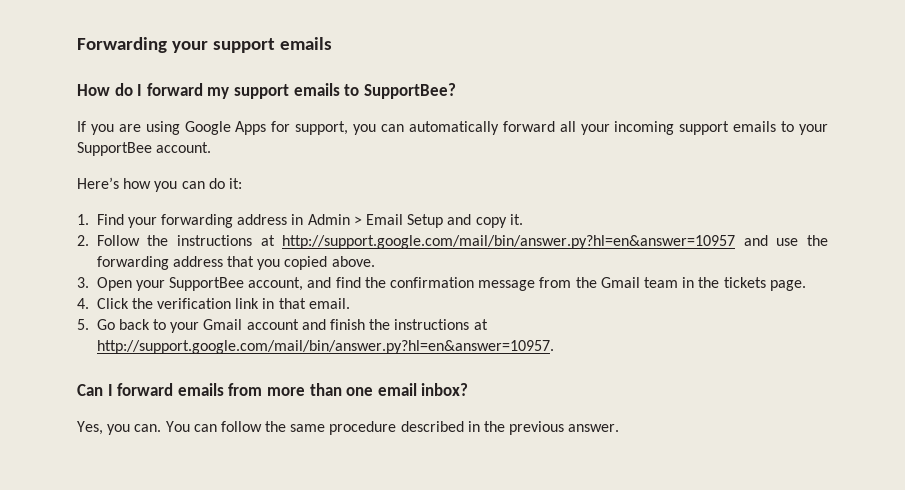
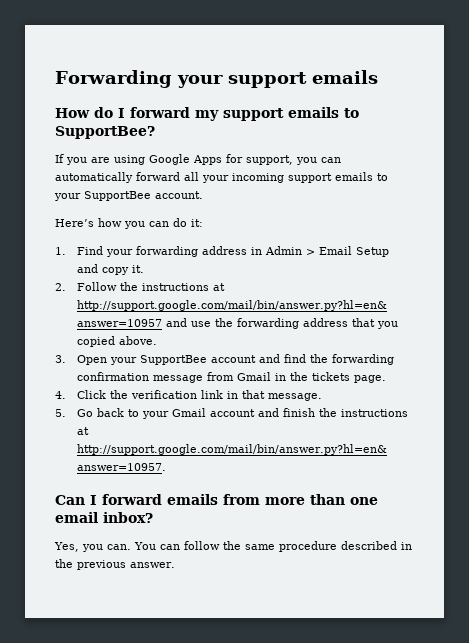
[248,277,304,291] account, -> [210,355,256,363] account
(386, 282) none -> [331,354,394,365] forwarding
[575,277,678,288] the Gmail team -> [236,372,271,381] Gmail
[308,298,350,309] email. -> [267,393,322,401] message.

